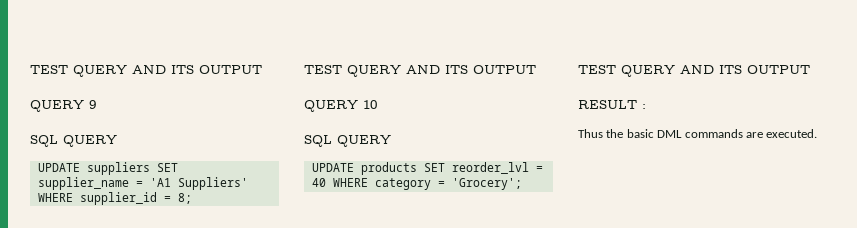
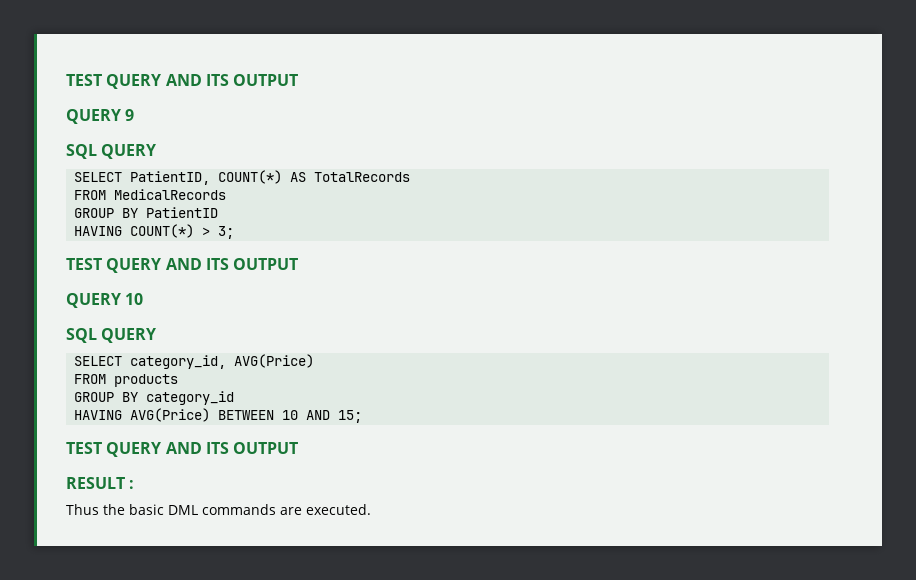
[37,162,178,175] [37,177,248,190] [37,192,192,205] UPDATE suppliers SET supplier_name = 'A1 Suppliers' WHERE supplier_id = 8; -> [74,170,411,185] [74,189,227,200] [74,207,219,218] [74,224,235,239] SELECT PatientID, COUNT(*) AS TotalRecords // FROM MedicalRecords // GROUP BY PatientID // HAVING COUNT(*) > 3;
[311,162,543,175] [311,178,522,190] UPDATE products SET reorder_lvl = 40 WHERE category = 'Grocery'; -> [74,354,315,369] [74,374,179,387] [74,391,235,405] [74,408,363,423] SELECT category_id, AVG(Price) // FROM products // GROUP BY category_id // HAVING AVG(Price) BETWEEN 10 AND 15;

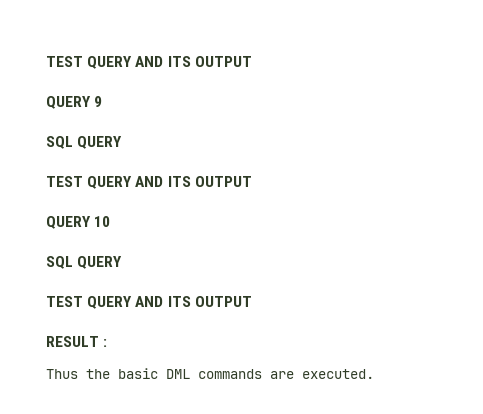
[74,170,411,185] [74,189,227,200] [74,207,219,218] [74,224,235,239] // SELECT PatientID, COUNT(*) AS TotalRecords // FROM MedicalRecords // GROUP BY PatientID // HAVING COUNT(*) > 3; -> (123, 142) none
[74,354,315,369] [74,374,179,387] [74,391,235,405] [74,408,363,423] // SELECT category_id, AVG(Price) // FROM products // GROUP BY category_id // HAVING AVG(Price) BETWEEN 10 AND 15; -> (123, 262) none

